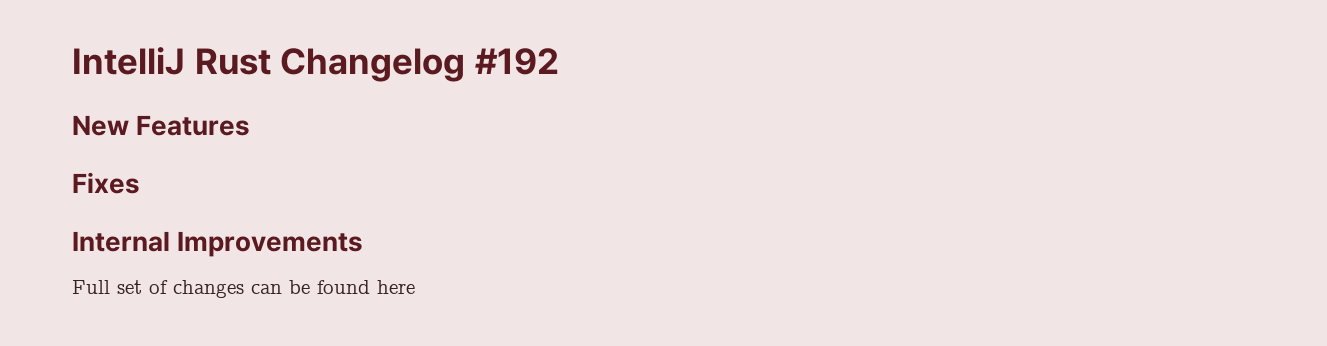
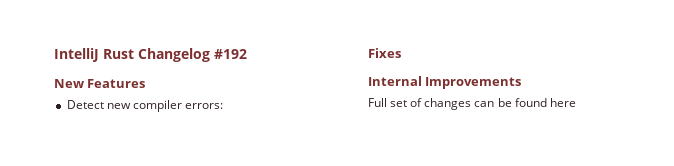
(251, 125) none -> [66,100,223,112] // Detect new compiler errors:

